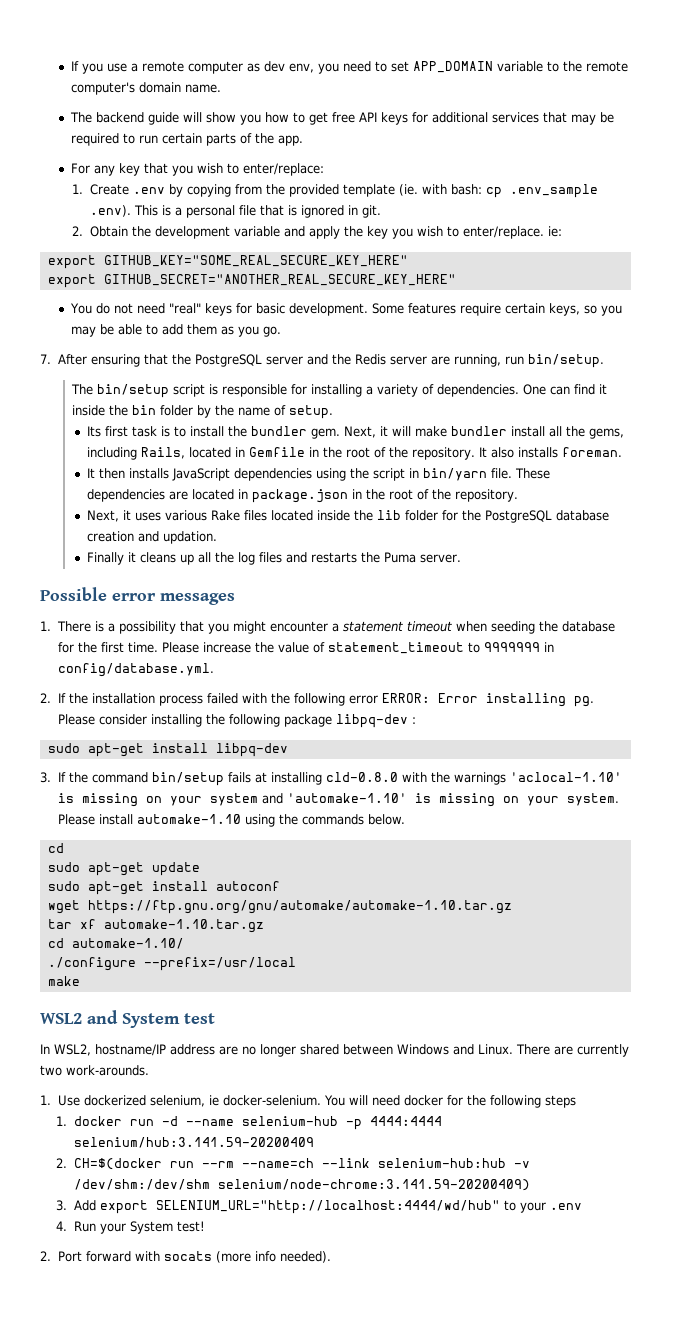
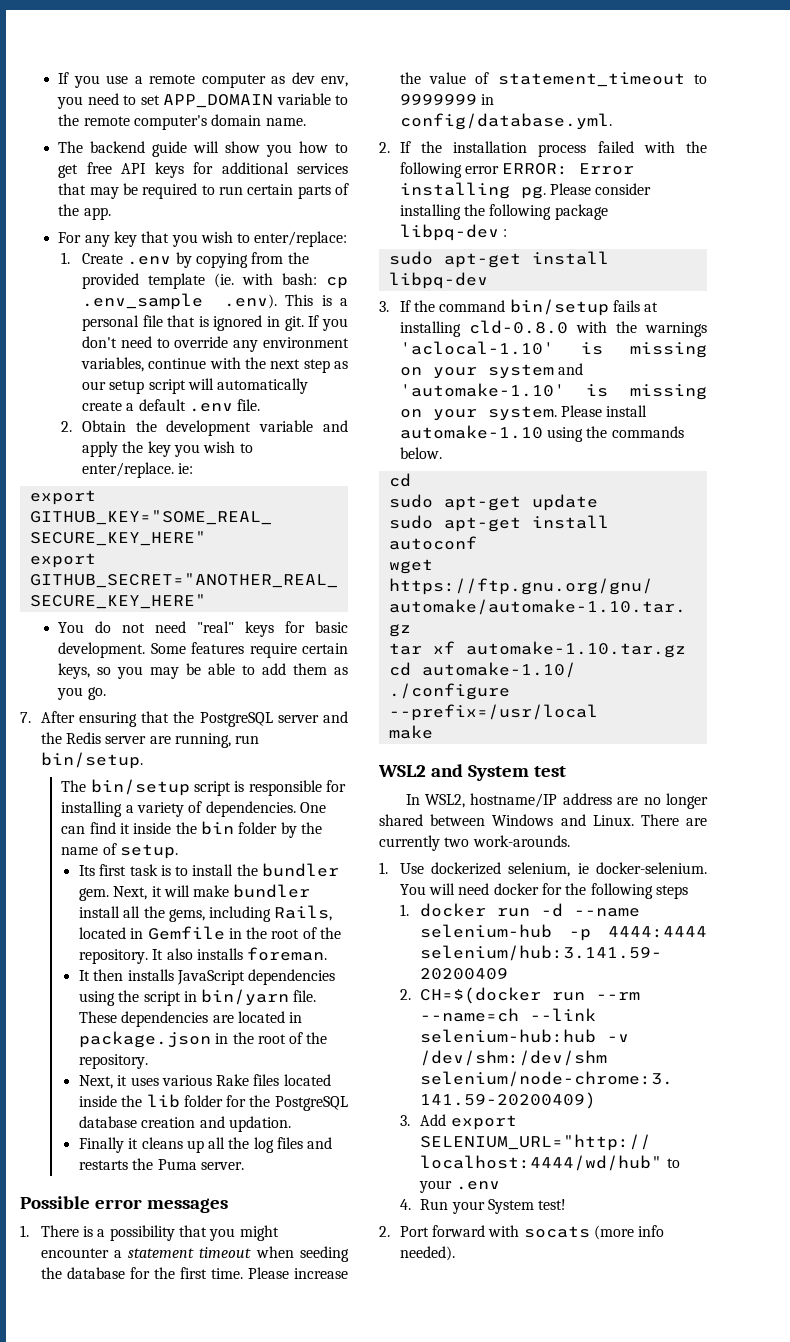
(381, 211) none -> [308,315,349,331] [81,336,349,352] [80,357,348,373] [81,378,309,394] [81,399,261,412] If you don't need to override any environment variables, continue with the next step as our setup script will automatically create a default .env file.

